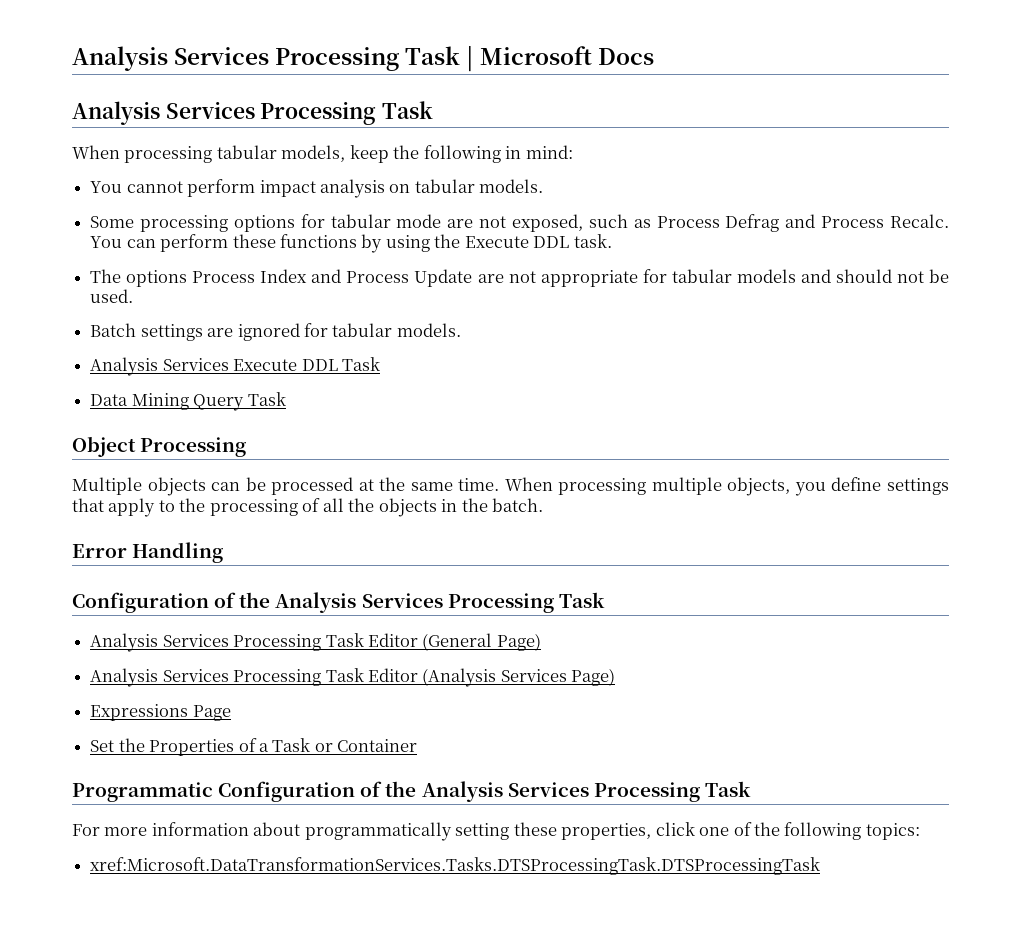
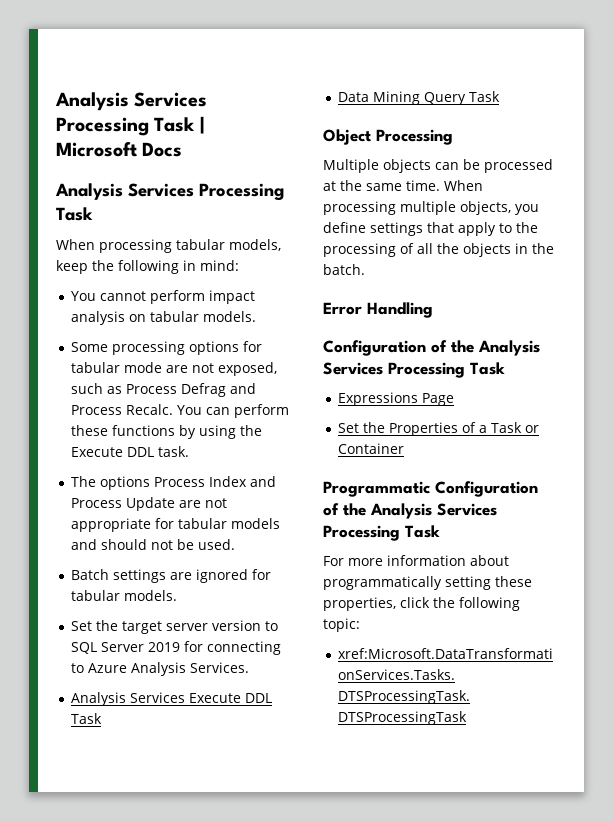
(461, 330) none -> [70,620,278,634] [70,641,281,655] [70,662,249,676] // Set the target server version to SQL Server 2019 for connecting to Azure Analysis Services.
[90,633,541,652] [90,668,616,687] // Analysis Services Processing Task Editor (General Page) // Analysis Services Processing Task Editor (Analysis Services Page) -> (505, 368) none
[699,822,920,840] one of the following topics: -> [433,597,520,611] [323,618,360,632] the following topic:

